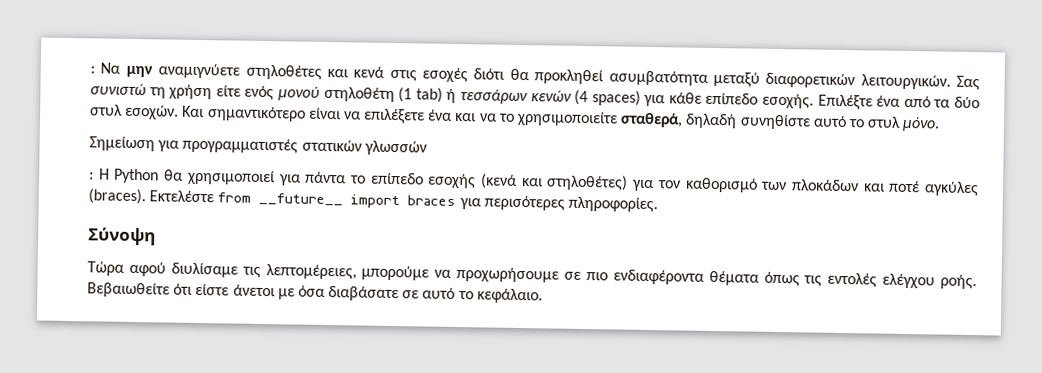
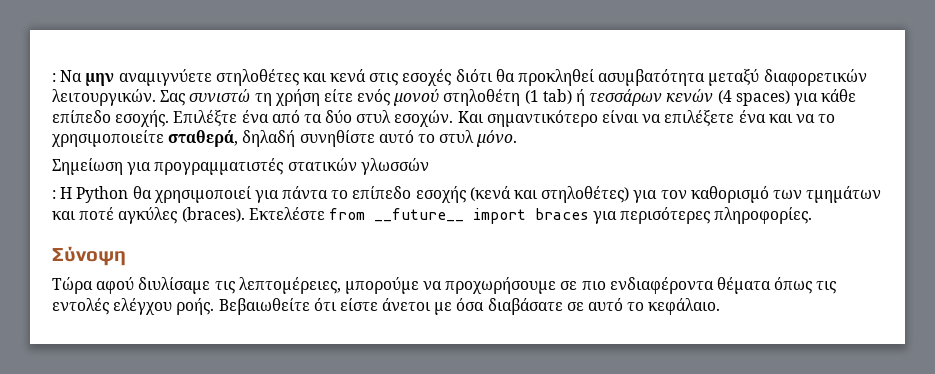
[790,179,859,192] πλοκάδων -> [806,186,882,203] τμημάτων

